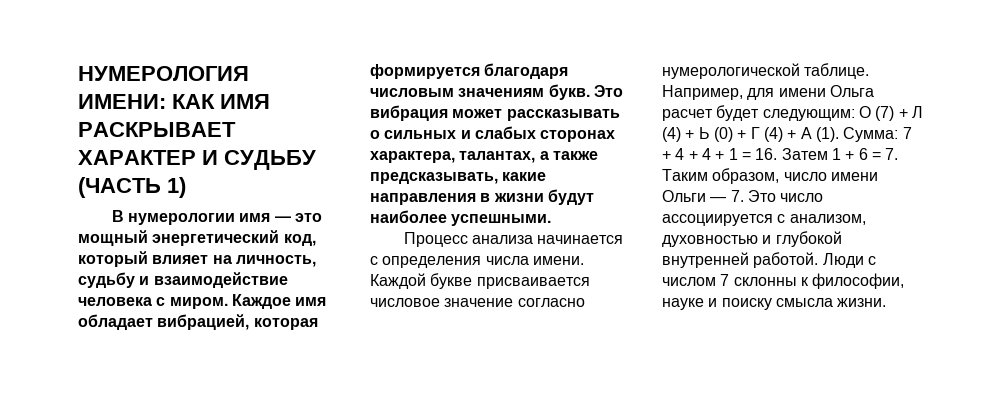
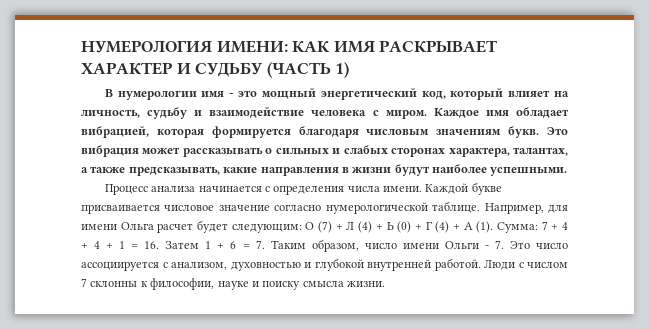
[274,216,291,222] — -> [229,93,234,97] -
[710,197,727,202] — -> [484,245,489,249] -

